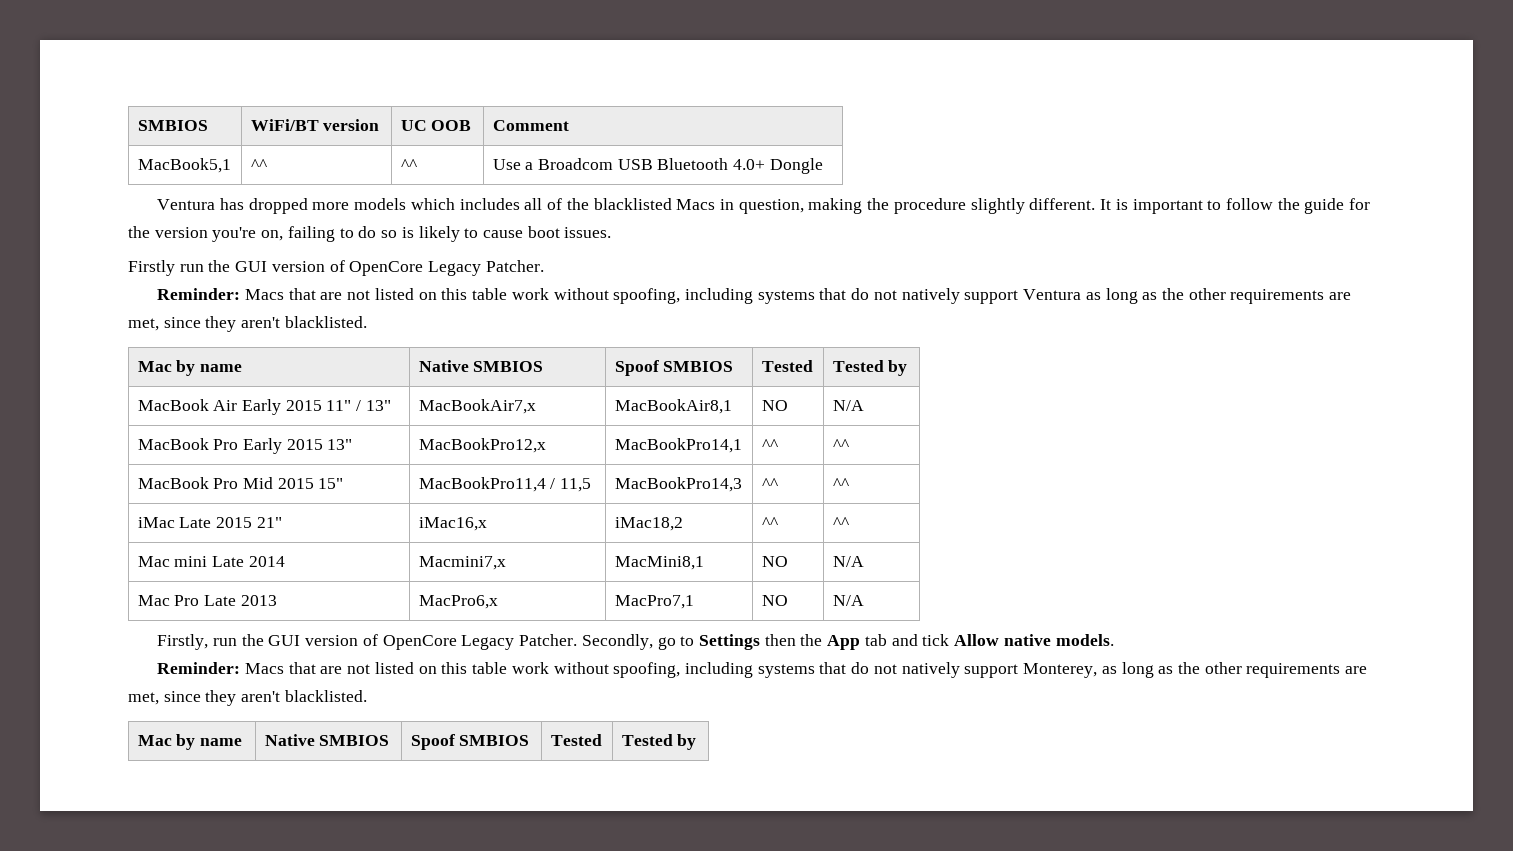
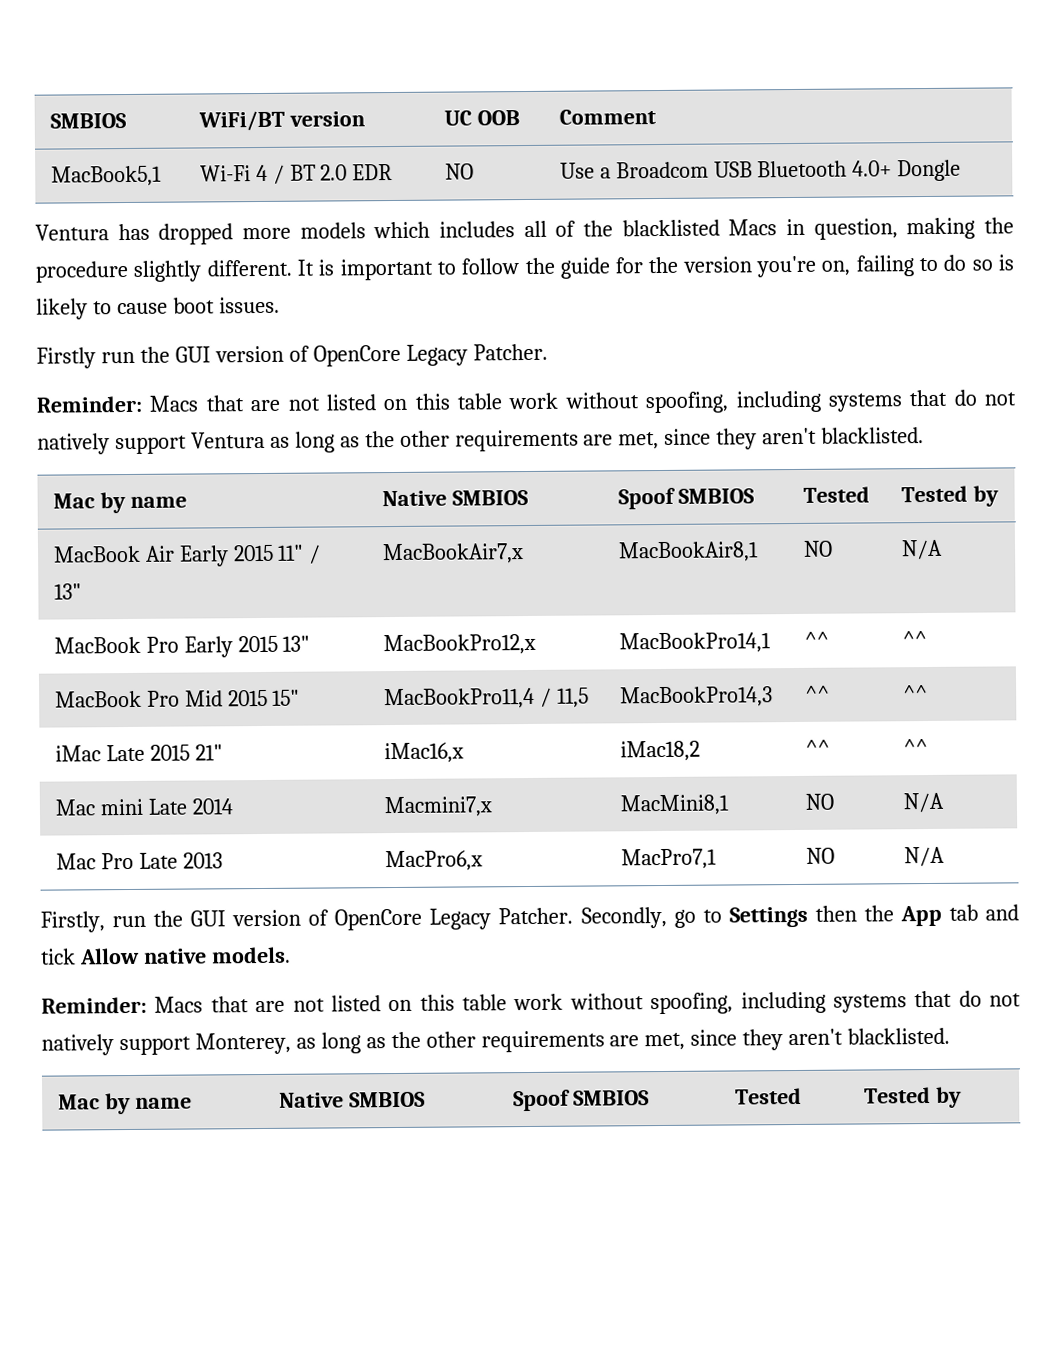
[250,159,267,170] [400,159,417,170] ^^ | ^^ -> [199,163,394,184] [444,163,474,180] Wi-Fi 4 / BT 2.0 EDR | NO

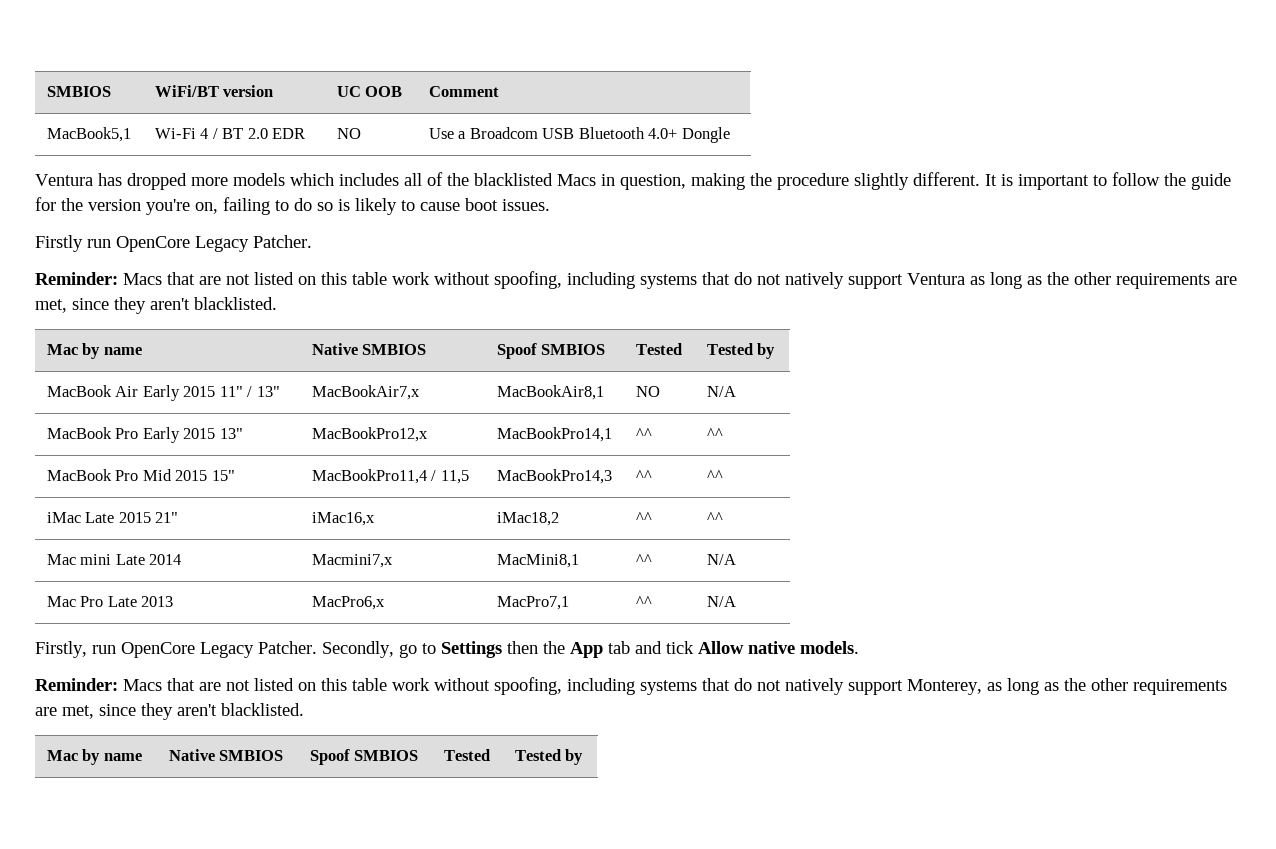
[139,345,310,363] the GUI version of -> (111, 243) none
[804,793,834,810] NO -> [635,554,652,565] ^^
[805,847,835,864] NO -> [635,596,652,607] ^^
[153,909,330,927] the GUI version of -> (116, 649) none

